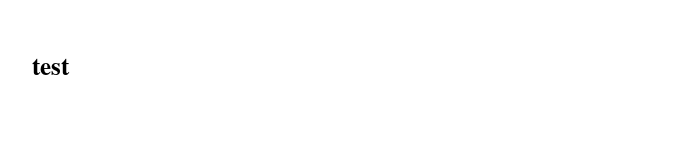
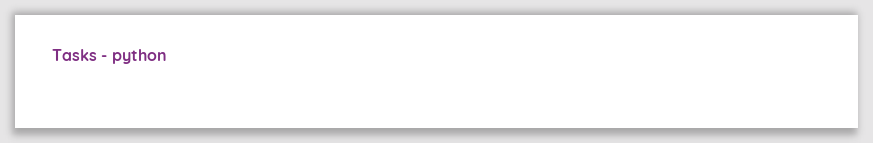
[32,58,70,75] test -> [52,49,167,64] Tasks - python

